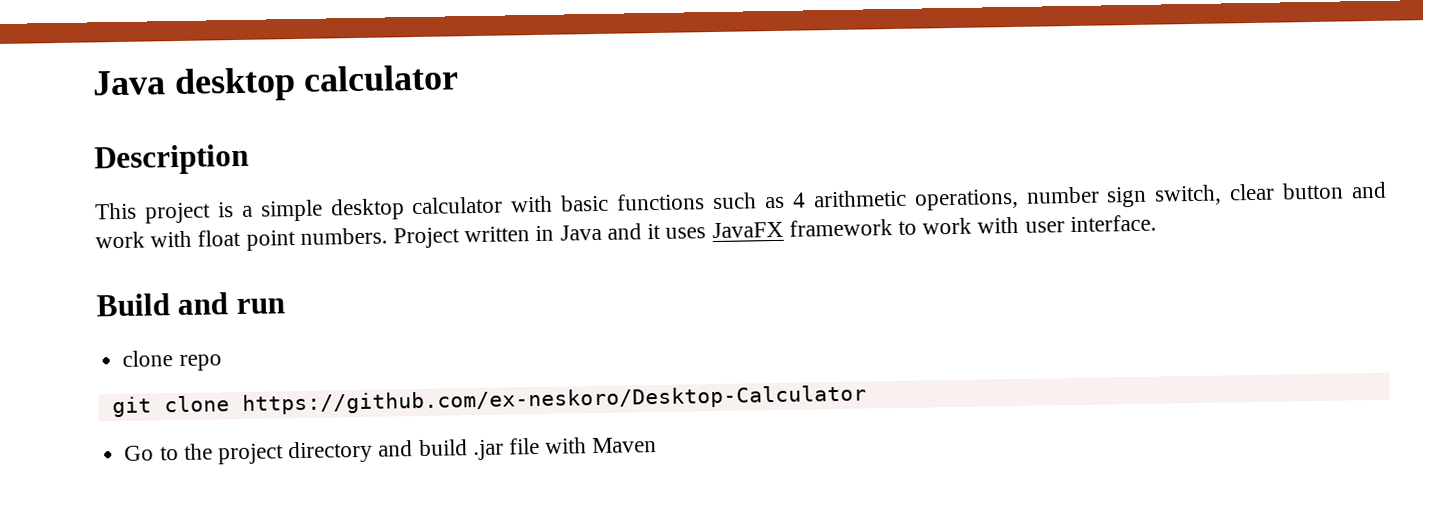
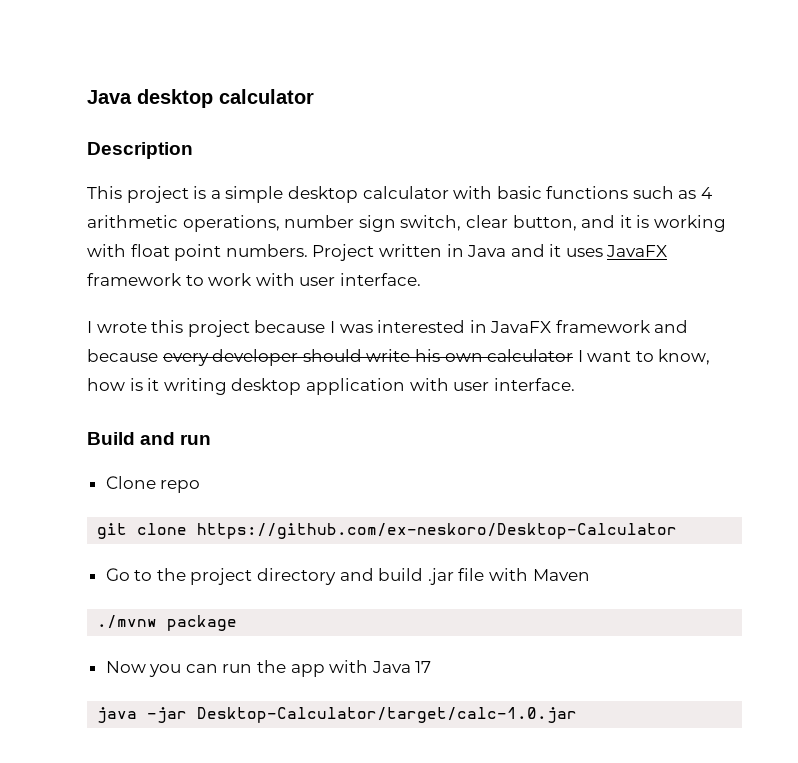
[1282,181,1387,200] [95,231,145,249] button and work -> [512,215,726,232] button, and it is working
(1157, 223) none -> [87,320,689,337] [87,349,711,366] [87,378,575,395] // I wrote this project because I was interested in JavaFX framework and because every developer should write his own calculator I want to know, how is it writing desktop application with user interface.
[122,350,174,367] clone -> [105,476,156,489] Clone
(658, 445) none -> [97,615,238,631] [105,660,432,677] [97,707,578,723] // ./mvnw package // Now you can run the app with Java 17 // java -jar Desktop-Calculator/target/calc-1.0.jar

